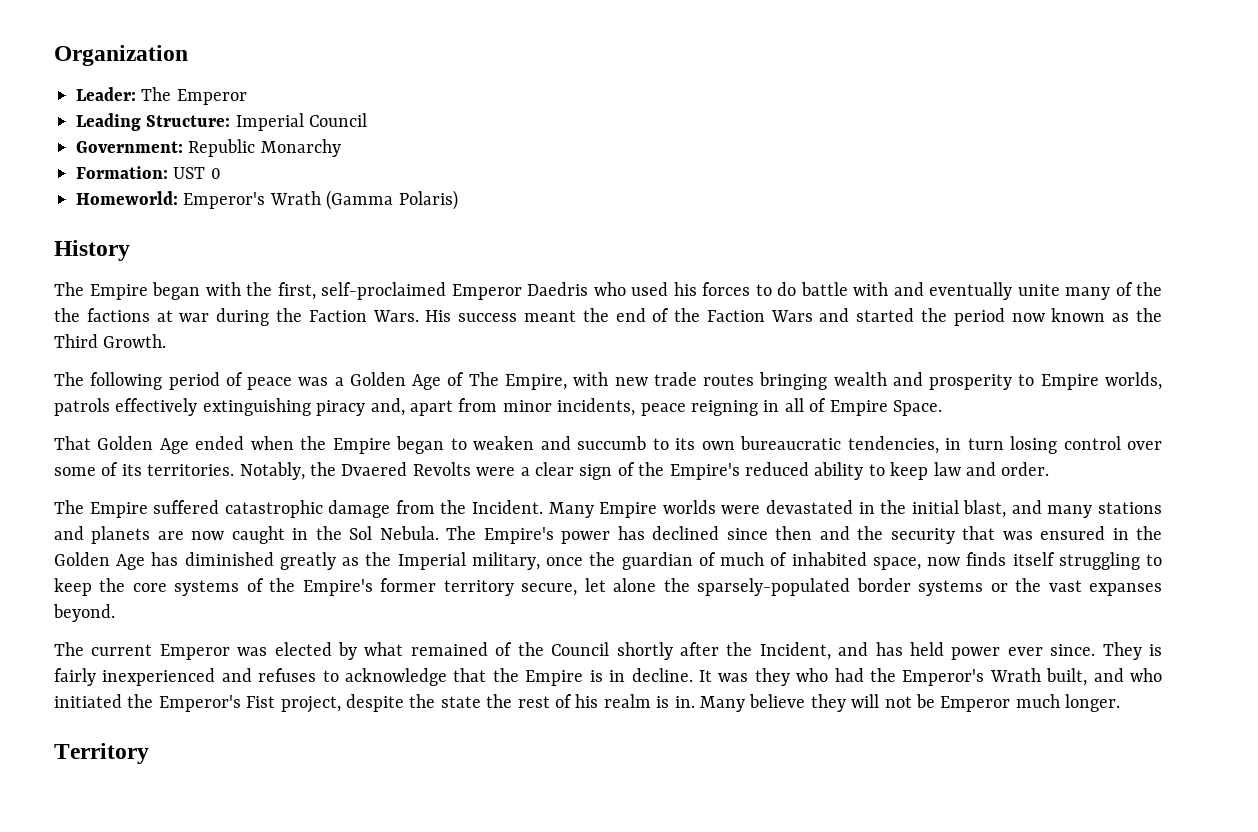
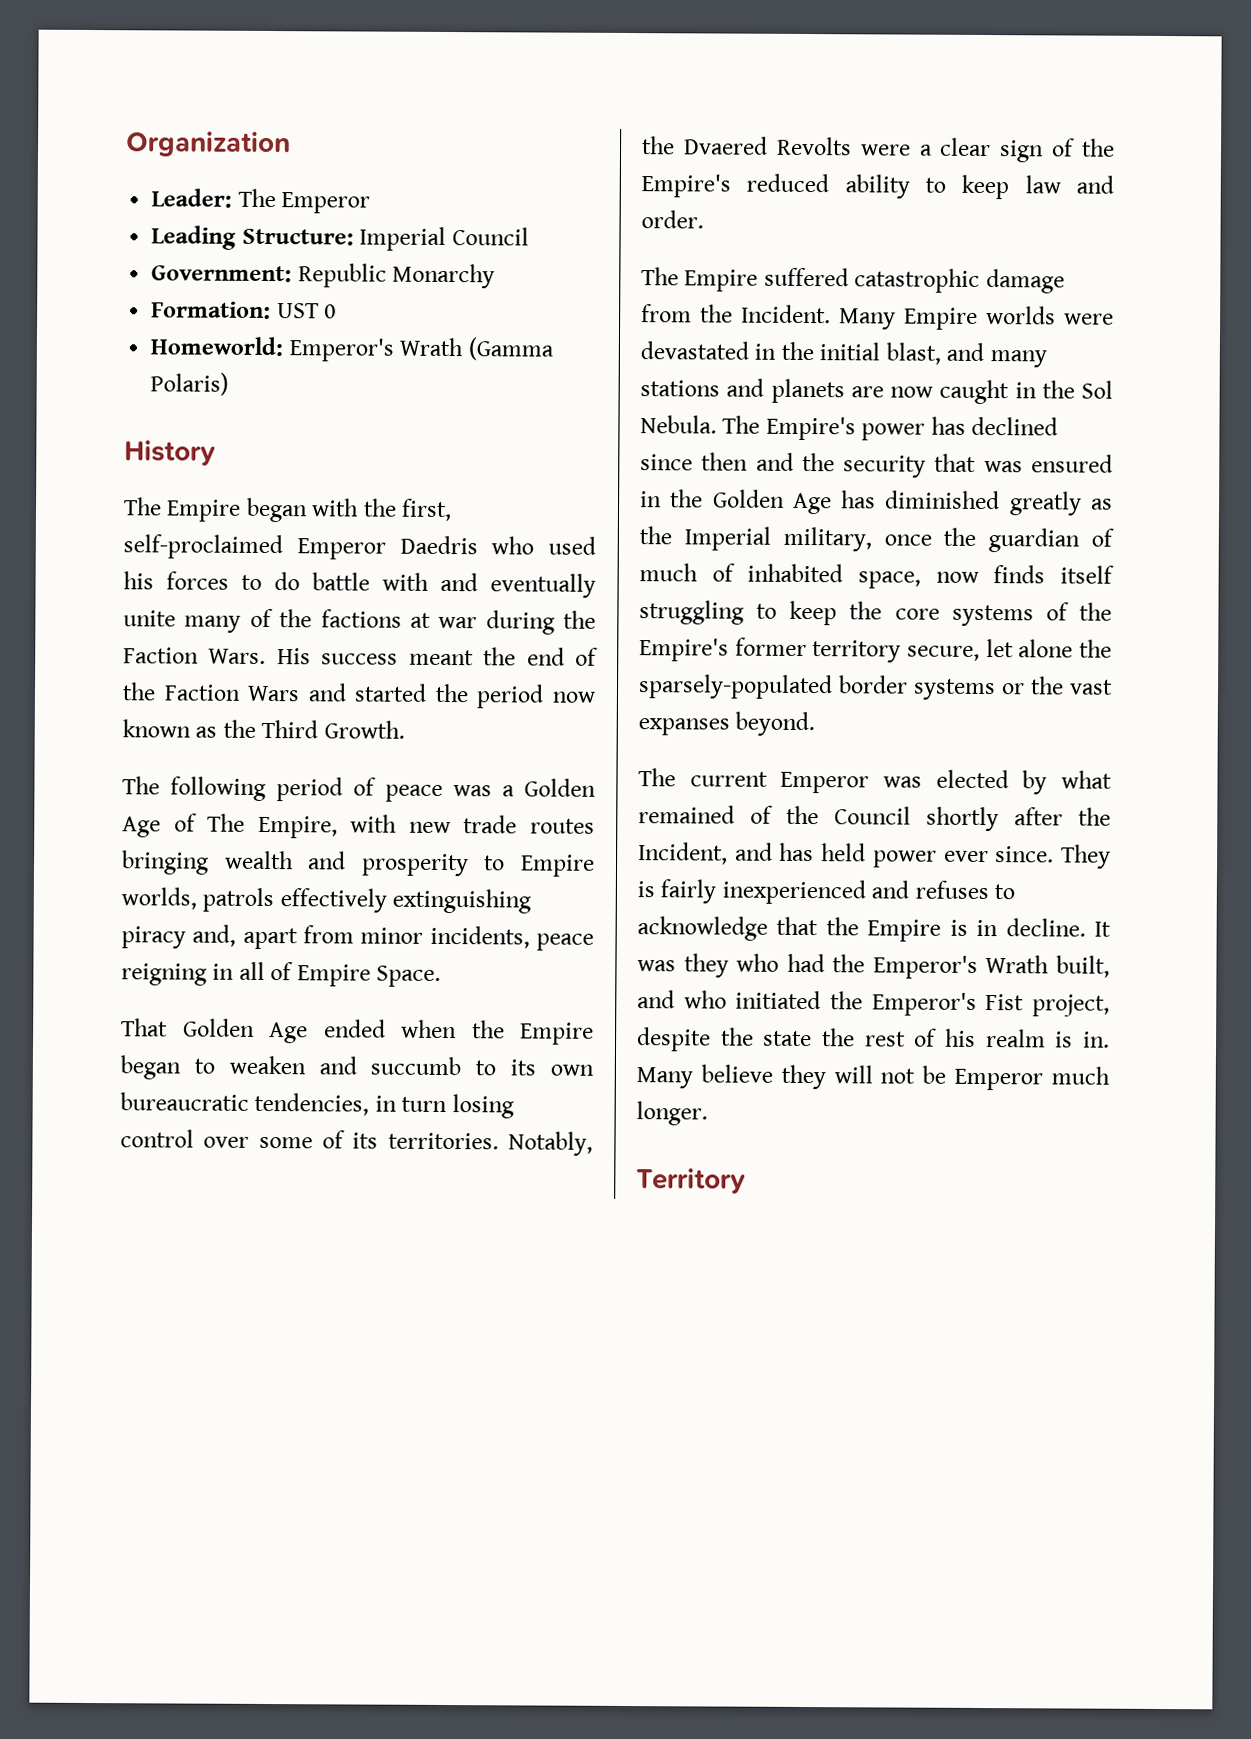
[54,308,80,322] the -> (313, 618) none

